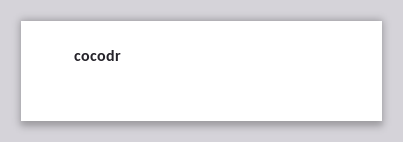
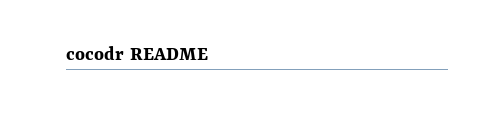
(121, 55) none -> [129,48,208,60] README

